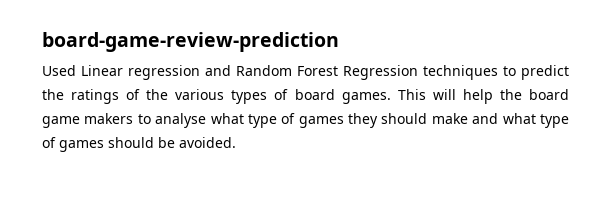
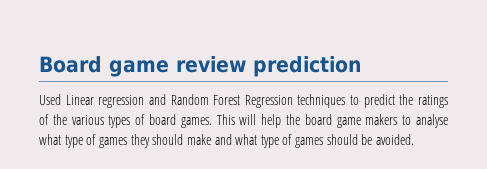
[42,32,339,52] board-game-review-prediction -> [39,56,361,77] Board game review prediction

